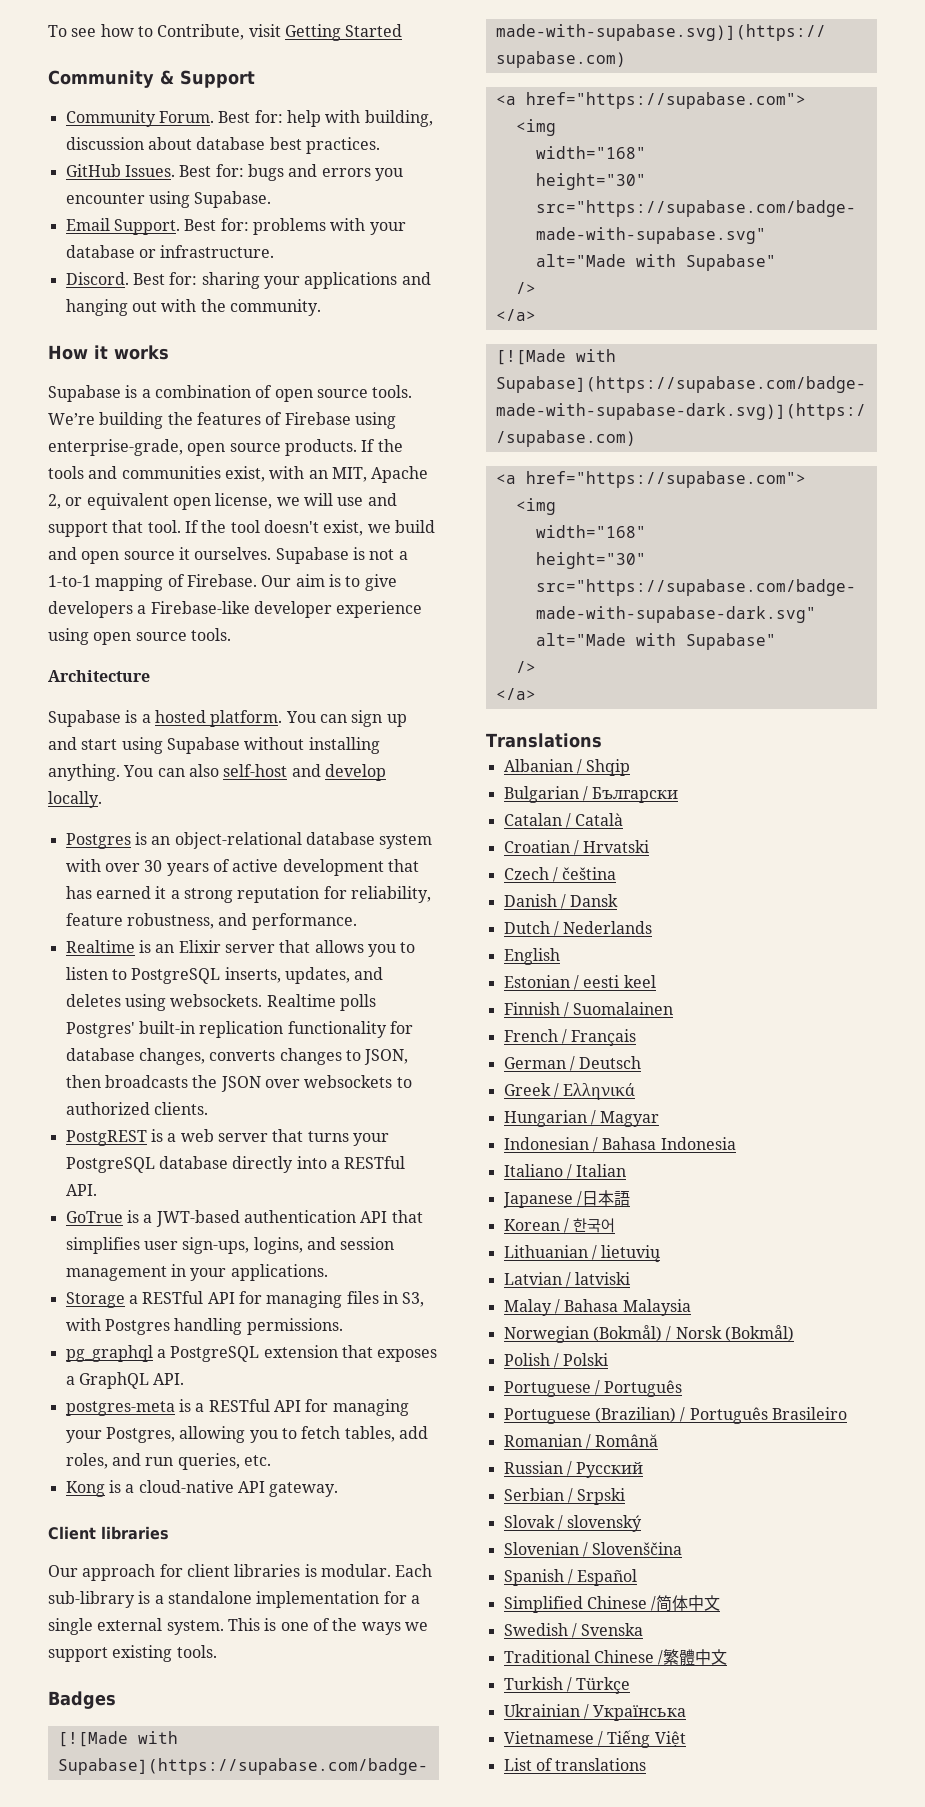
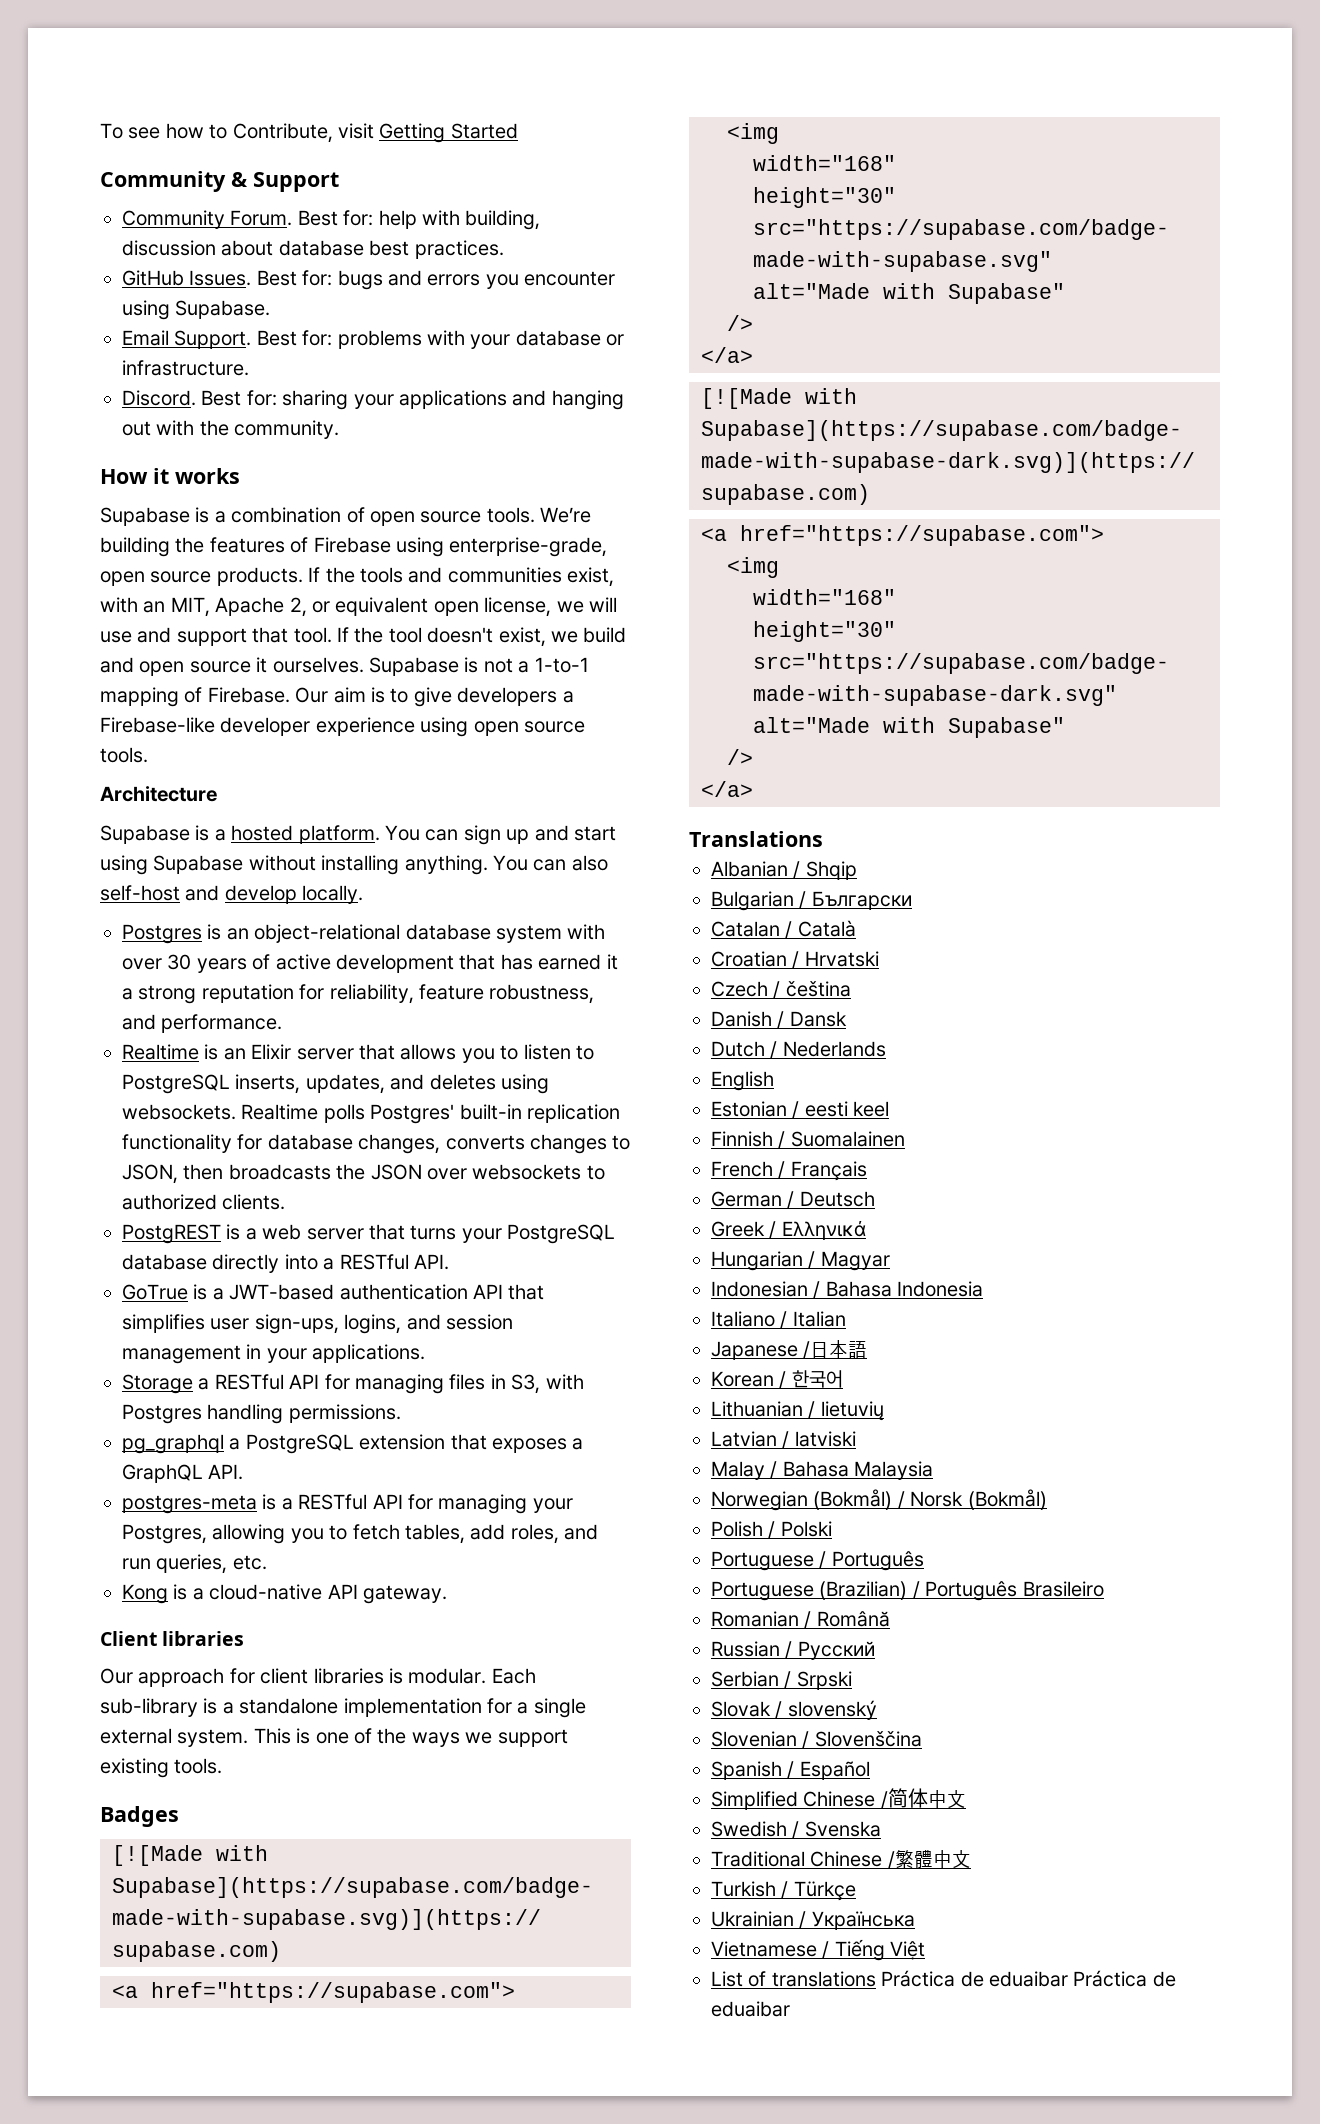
(647, 1764) none -> [881,1970,1176,1987] [711,2001,790,2017] Práctica de eduaibar Práctica de eduaibar

